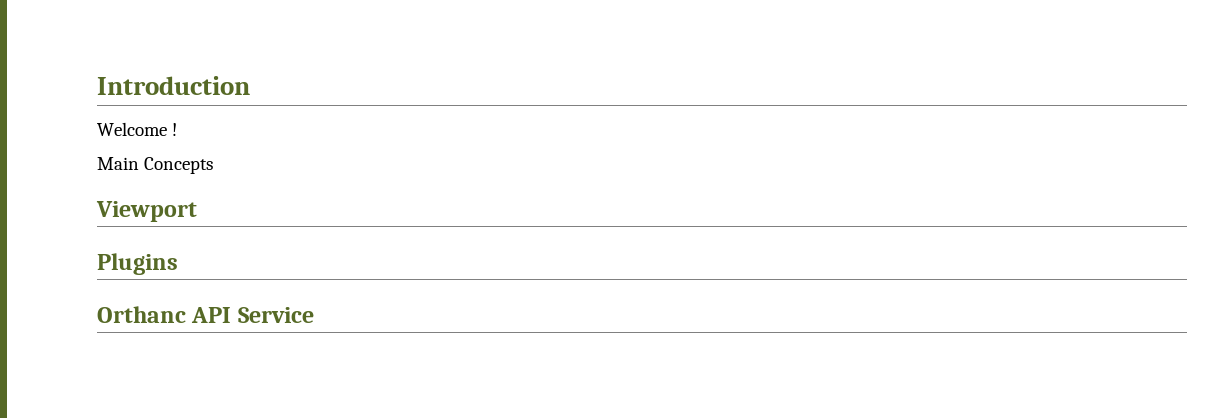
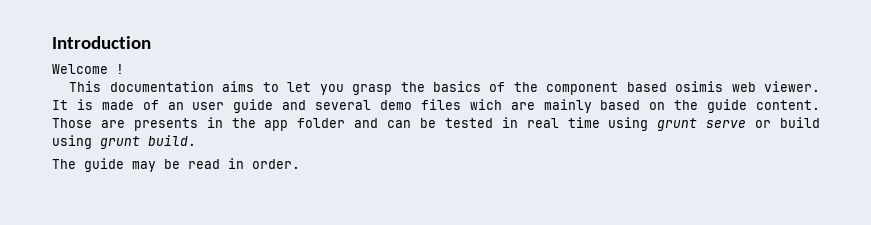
[97,157,214,174] [96,201,197,222] [97,253,178,275] [97,306,314,323] Main Concepts // Viewport // Plugins // Orthanc API Service -> [69,81,820,95] [52,99,821,113] [52,117,821,131] [52,135,196,149] [52,158,300,172] This documentation aims to let you grasp the basics of the component based osimis web viewer. It is made of an user guide and several demo files wich are mainly based on the guide content. Those are presents in the app folder and can be tested in real time using grunt serve or build using grunt build. // The guide may be read in order.

